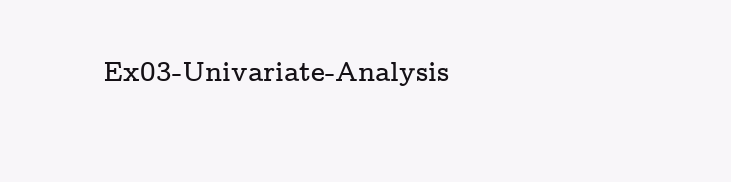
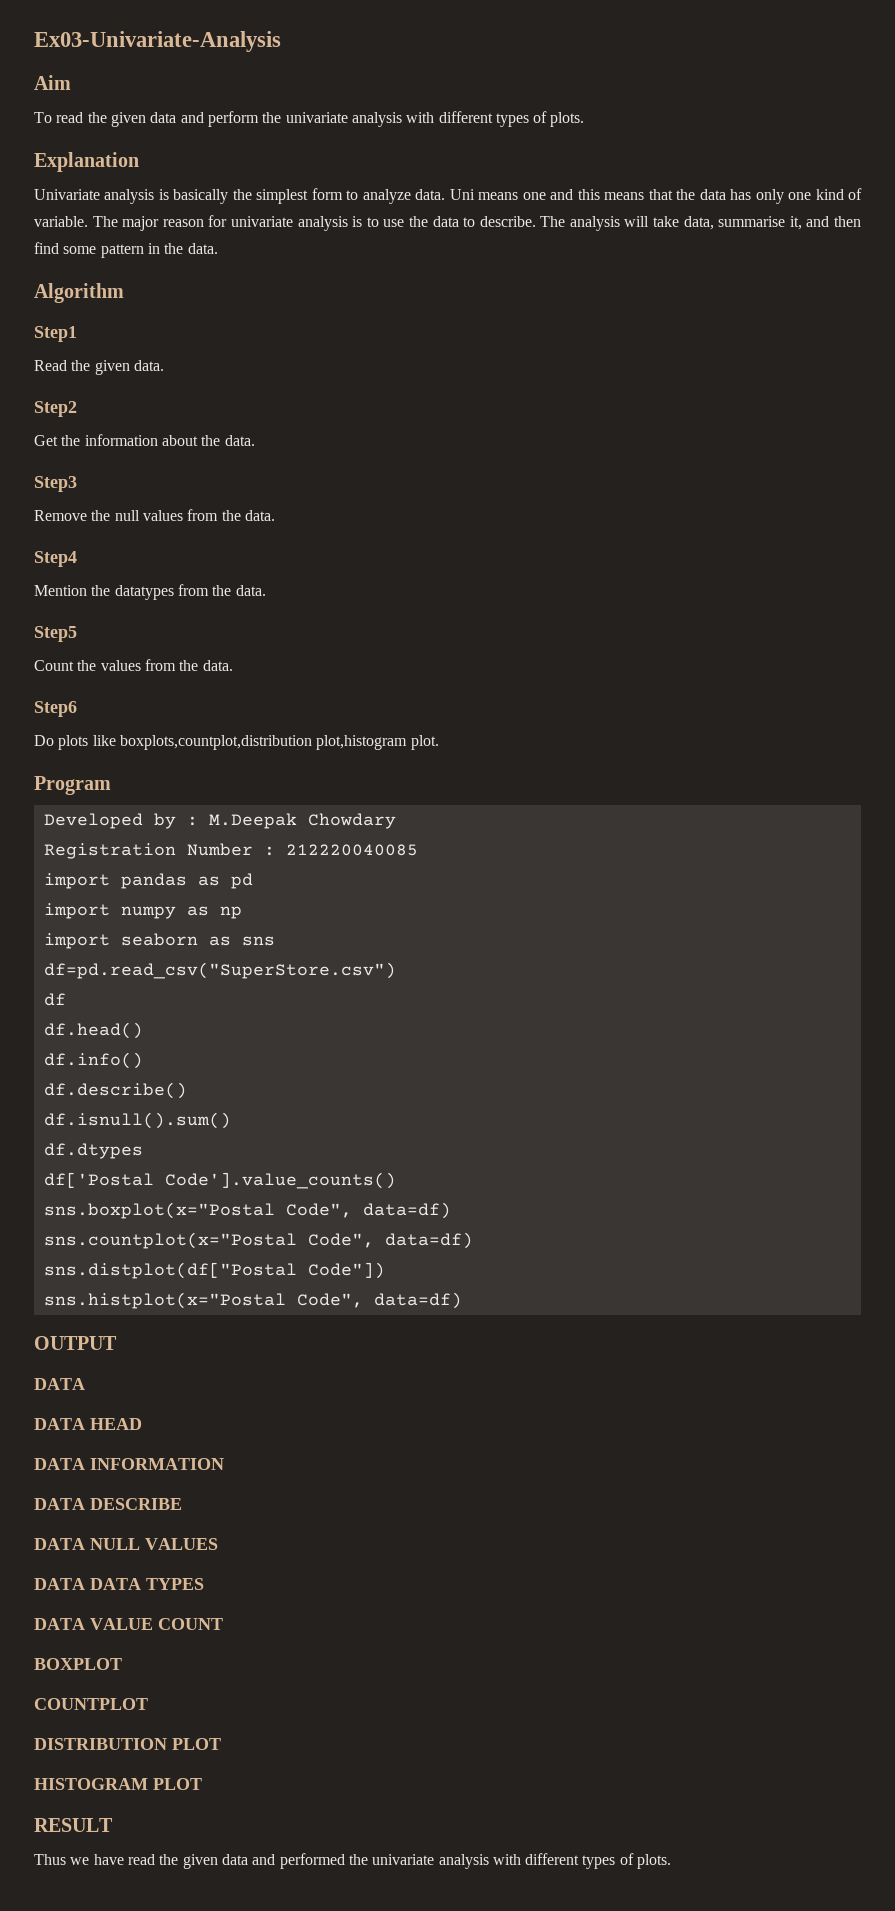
(449, 74) none -> [34,75,71,90] [34,111,585,127] [34,152,139,172] [34,188,863,204] [34,215,861,231] [34,242,218,258] [34,283,124,303] [34,326,77,342] [34,360,164,375] [34,401,77,417] [34,434,255,446] [34,476,77,492] [34,509,275,521] [34,551,77,567] [34,584,266,600] [34,626,77,642] [34,659,233,671] [34,701,77,717] [34,735,439,750] [34,776,111,795] [43,813,396,829] [43,843,418,859] [43,873,253,889] [43,903,242,919] [43,933,275,949] [43,962,396,979] [43,993,66,1006] [43,1022,143,1039] [43,1052,143,1069] [43,1082,187,1099] [43,1112,231,1129] [43,1143,143,1159] [43,1172,396,1189] [43,1202,451,1219] [43,1232,473,1249] [43,1262,385,1279] [43,1292,462,1309] [34,1336,117,1350] [34,1378,85,1390] [34,1418,142,1430] [34,1458,224,1470] [34,1498,182,1510] [34,1538,218,1550] [34,1578,204,1590] [34,1618,223,1630] [34,1658,122,1670] [34,1698,148,1710] [34,1738,221,1750] [34,1778,202,1790] [34,1818,113,1832] [34,1853,672,1869] // Aim // To read the given data and perform the univariate analysis with different types of plots. // Explanation // Univariate analysis is basically the simplest form to analyze data. Uni means one and this means that the data has only one kind of variable. The major reason for univariate analysis is to use the data to describe. The analysis will take data, summarise it, and then find some pattern in the data. // Algorithm // Step1 // Read the given data. // Step2 // Get the information about the data. // Step3 // Remove the null values from the data. // Step4 // Mention the datatypes from the data. // Step5 // Count the values from the data. // Step6 // Do plots like boxplots,countplot,distribution plot,histogram plot. // Program // Developed by : M.Deepak Chowdary // Registration Number : 212220040085 // import pandas as pd // import numpy as np // import seaborn as sns // df=pd.read_csv("SuperStore.csv") // df // df.head() // df.info() // df.describe() // df.isnull().sum() // df.dtypes // df['Postal Code'].value_counts() // sns.boxplot(x="Postal Code", data=df) // sns.countplot(x="Postal Code", data=df) // sns.distplot(df["Postal Code"]) // sns.histplot(x="Postal Code", data=df) // OUTPUT // DATA // DATA HEAD // DATA INFORMATION // DATA DESCRIBE // DATA NULL VALUES // DATA DATA TYPES // DATA VALUE COUNT // BOXPLOT // COUNTPLOT // DISTRIBUTION PLOT // HISTOGRAM PLOT // RESULT // Thus we have read the given data and performed the univariate analysis with different types of plots.

